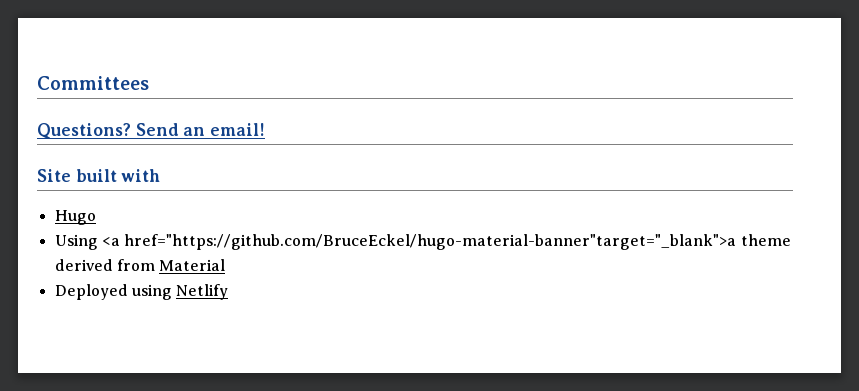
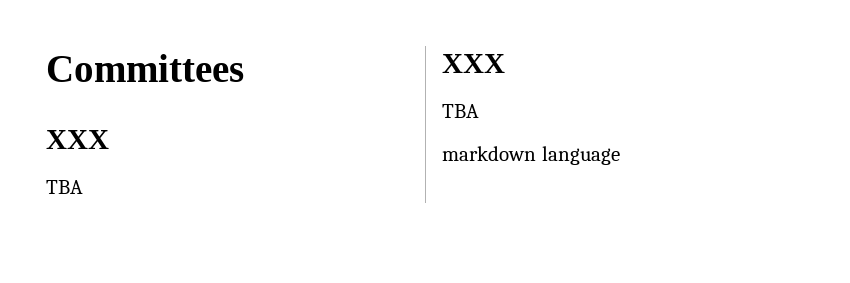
[37,123,266,139] [37,169,161,182] [54,210,96,225] [54,234,791,250] [54,259,226,271] [54,284,229,300] Questions? Send an email! // Site built with // Hugo // Using <a href="https://github.com/BruceEckel/hugo-material-banner"target="_blank">a theme derived from Material // Deployed using Netlify -> [46,130,109,149] [46,180,83,194] [442,54,505,73] [442,104,479,118] [442,146,620,165] XXX // TBA // XXX // TBA // markdown language

